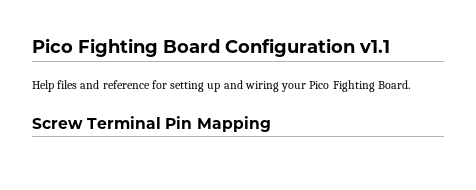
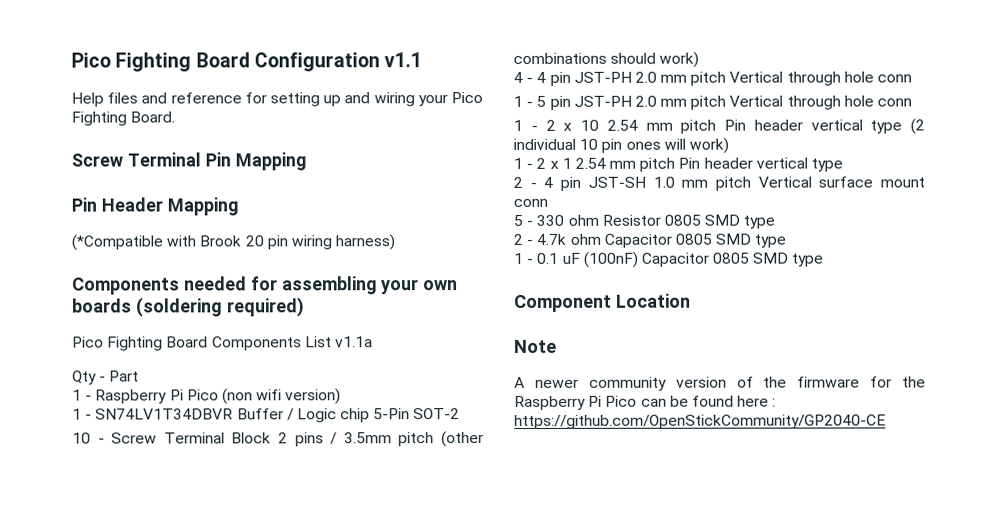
(271, 124) none -> [71,197,239,216] [71,234,396,251] [72,276,459,295] [72,297,305,318] [72,336,373,351] [72,370,140,385] [72,388,342,405] [72,408,461,423] [72,431,485,448] [513,51,700,68] [513,71,913,86] [513,95,913,110] [513,118,925,135] [513,137,729,154] [513,157,844,172] [513,176,925,191] [513,198,548,207] [513,214,776,229] [513,233,787,248] [513,251,825,268] [514,293,691,312] [514,339,557,353] [514,376,926,391] [514,395,777,410] [514,414,886,429] // Pin Header Mapping // (*Compatible with Brook 20 pin wiring harness) // Components needed for assembling your own boards (soldering required) // Pico Fighting Board Components List v1.1a // Qty - Part // 1 - Raspberry Pi Pico (non wifi version) // 1 - SN74LV1T34DBVR Buffer / Logic chip 5-Pin SOT-2 // 10 - Screw Terminal Block 2 pins / 3.5mm pitch (other combinations should work) // 4 - 4 pin JST-PH 2.0 mm pitch Vertical through hole conn // 1 - 5 pin JST-PH 2.0 mm pitch Vertical through hole conn // 1 - 2 x 10 2.54 mm pitch Pin header vertical type (2 individual 10 pin ones will work) // 1 - 2 x 1 2.54 mm pitch Pin header vertical type // 2 - 4 pin JST-SH 1.0 mm pitch Vertical surface mount conn // 5 - 330 ohm Resistor 0805 SMD type // 2 - 4.7k ohm Capacitor 0805 SMD type // 1 - 0.1 uF (100nF) Capacitor 0805 SMD type // Component Location // Note // A newer community version of the firmware for the Raspberry Pi Pico can be found here : https://github.com/OpenStickCommunity/GP2040-CE

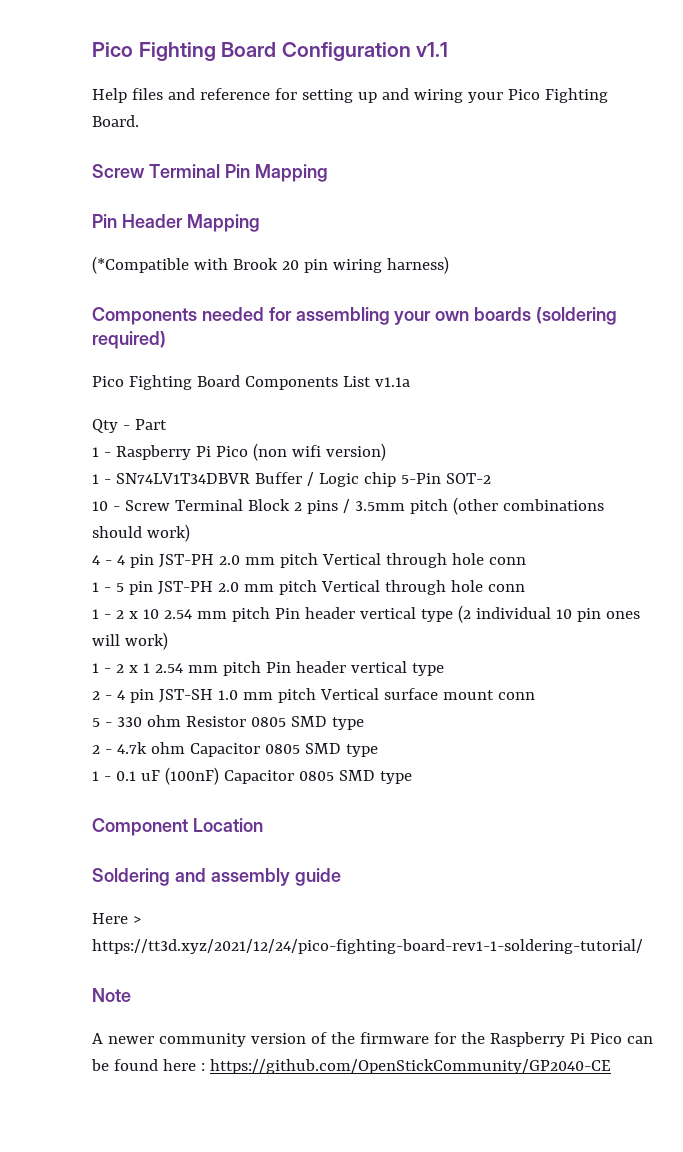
(691, 300) none -> [92,868,341,886] [92,913,141,924] [92,939,643,954] // Soldering and assembly guide // Here > https://tt3d.xyz/2021/12/24/pico-fighting-board-rev1-1-soldering-tutorial/

